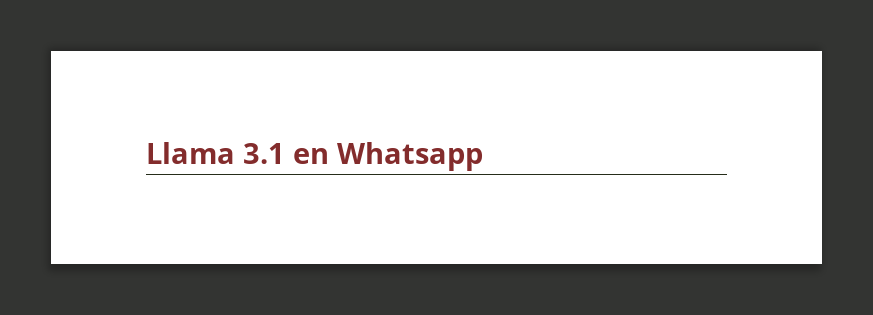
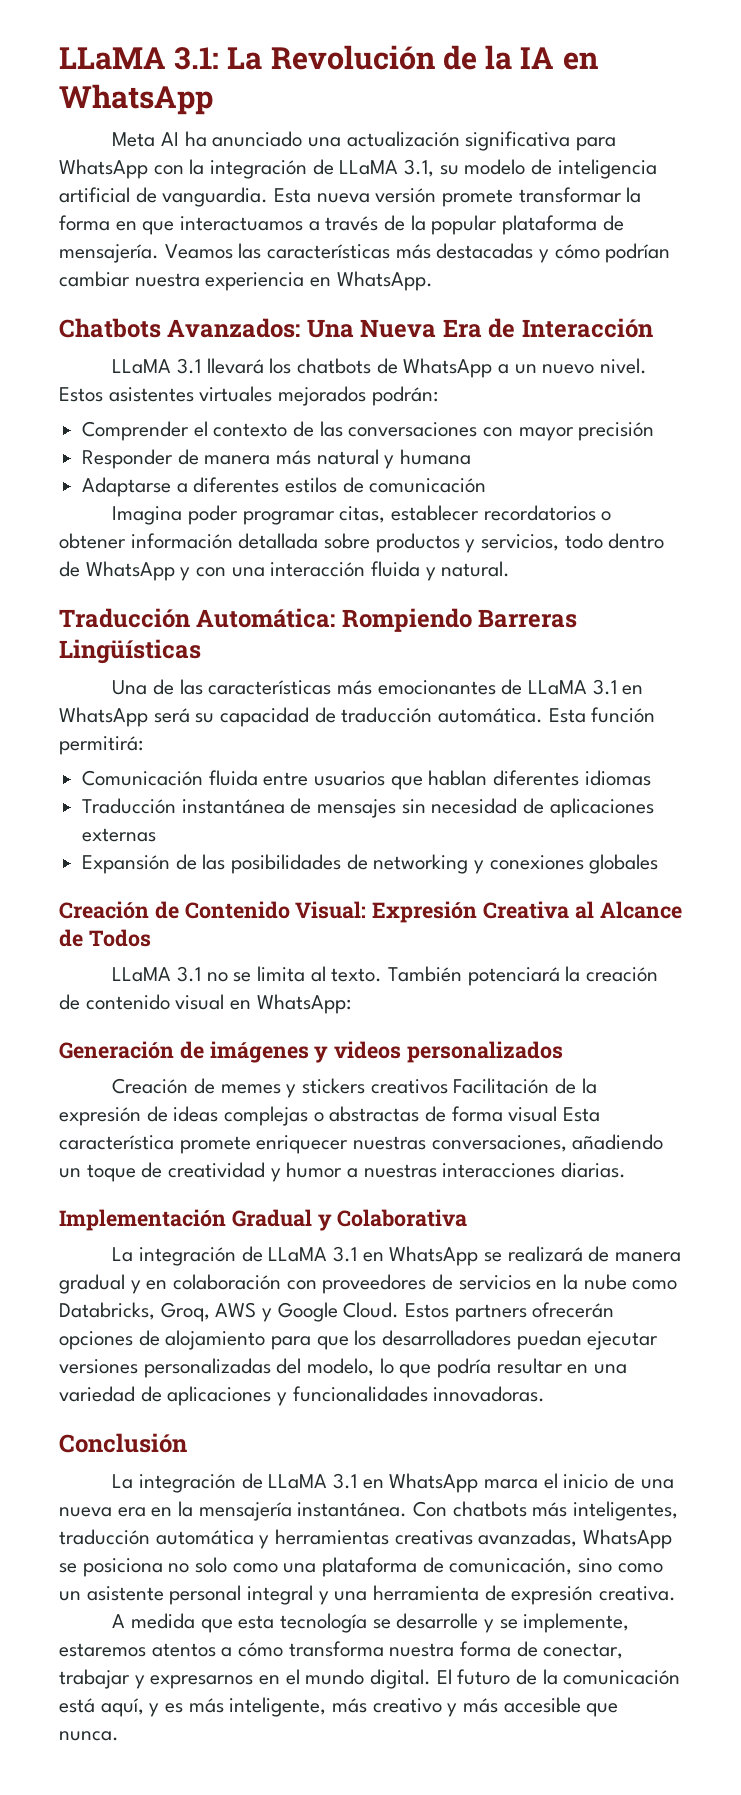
[146,142,483,171] Llama 3.1 en Whatsapp -> [59,45,598,70] [59,84,213,115] [112,131,617,151] [59,159,657,179] [59,187,642,207] [59,215,624,235] [59,243,671,263] [59,271,433,291] [59,318,653,338] [112,358,648,378] [59,386,438,406] [82,421,655,441] [82,449,472,469] [82,477,487,497] [112,505,612,525] [59,533,665,553] [59,561,511,581] [59,608,578,632] [59,639,201,664] [112,679,644,695] [59,707,656,727] [59,736,143,755] [82,770,651,790] [82,798,654,818] [82,828,157,842] [82,854,659,874] [59,901,682,923] [59,929,151,947] [112,966,659,986] [59,994,351,1014] [59,1041,564,1063] [112,1078,597,1098] [59,1106,601,1126] [59,1134,664,1154] [59,1162,627,1182] [59,1209,468,1231] [112,1246,682,1266] [59,1274,678,1294] [59,1302,615,1322] [59,1330,659,1350] [59,1358,628,1378] [59,1386,546,1406] [59,1433,187,1453] [112,1473,674,1493] [59,1501,679,1521] [59,1529,673,1549] [59,1557,663,1577] [59,1585,677,1605] [112,1613,630,1633] [59,1641,624,1659] [59,1669,681,1689] [59,1697,619,1717] [59,1731,119,1741] LLaMA 3.1: La Revolución de la IA en WhatsApp // Meta AI ha anunciado una actualización significativa para WhatsApp con la integración de LLaMA 3.1, su modelo de inteligencia artificial de vanguardia. Esta nueva versión promete transformar la forma en que interactuamos a través de la popular plataforma de mensajería. Veamos las características más destacadas y cómo podrían cambiar nuestra experiencia en WhatsApp. // Chatbots Avanzados: Una Nueva Era de Interacción // LLaMA 3.1 llevará los chatbots de WhatsApp a un nuevo nivel. Estos asistentes virtuales mejorados podrán: // Comprender el contexto de las conversaciones con mayor precisión // Responder de manera más natural y humana // Adaptarse a diferentes estilos de comunicación // Imagina poder programar citas, establecer recordatorios o obtener información detallada sobre productos y servicios, todo dentro de WhatsApp y con una interacción fluida y natural. // Traducción Automática: Rompiendo Barreras Lingüísticas // Una de las características más emocionantes de LLaMA 3.1 en WhatsApp será su capacidad de traducción automática. Esta función permitirá: // Comunicación fluida entre usuarios que hablan diferentes idiomas // Traducción instantánea de mensajes sin necesidad de aplicaciones externas // Expansión de las posibilidades de networking y conexiones globales // Creación de Contenido Visual: Expresión Creativa al Alcance de Todos // LLaMA 3.1 no se limita al texto. También potenciará la creación de contenido visual en WhatsApp: // Generación de imágenes y videos personalizados // Creación de memes y stickers creativos Facilitación de la expresión de ideas complejas o abstractas de forma visual Esta característica promete enriquecer nuestras conversaciones, añadiendo un toque de creatividad y humor a nuestras interacciones diarias. // Implementación Gradual y Colaborativa // La integración de LLaMA 3.1 en WhatsApp se realizará de manera gradual y en colaboración con proveedores de servicios en la nube como Databricks, Groq, AWS y Google Cloud. Estos partners ofrecerán opciones de alojamiento para que los desarrolladores puedan ejecutar versiones personalizadas del modelo, lo que podría resultar en una variedad de aplicaciones y funcionalidades innovadoras. // Conclusión // La integración de LLaMA 3.1 en WhatsApp marca el inicio de una nueva era en la mensajería instantánea. Con chatbots más inteligentes, traducción automática y herramientas creativas avanzadas, WhatsApp se posiciona no solo como una plataforma de comunicación, sino como un asistente personal integral y una herramienta de expresión creativa. // A medida que esta tecnología se desarrolle y se implemente, estaremos atentos a cómo transforma nuestra forma de conectar, trabajar y expresarnos en el mundo digital. El futuro de la comunicación está aquí, y es más inteligente, más creativo y más accesible que nunca.

